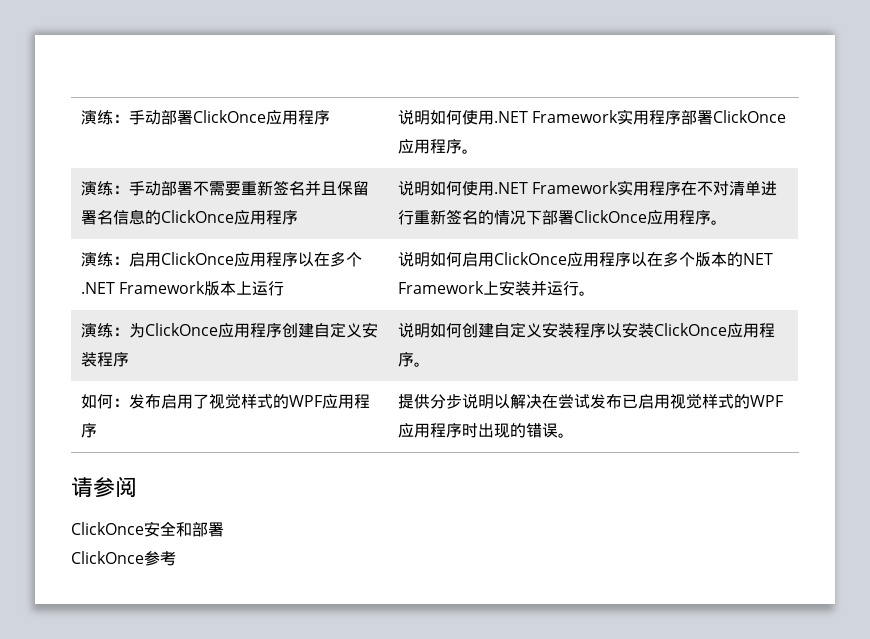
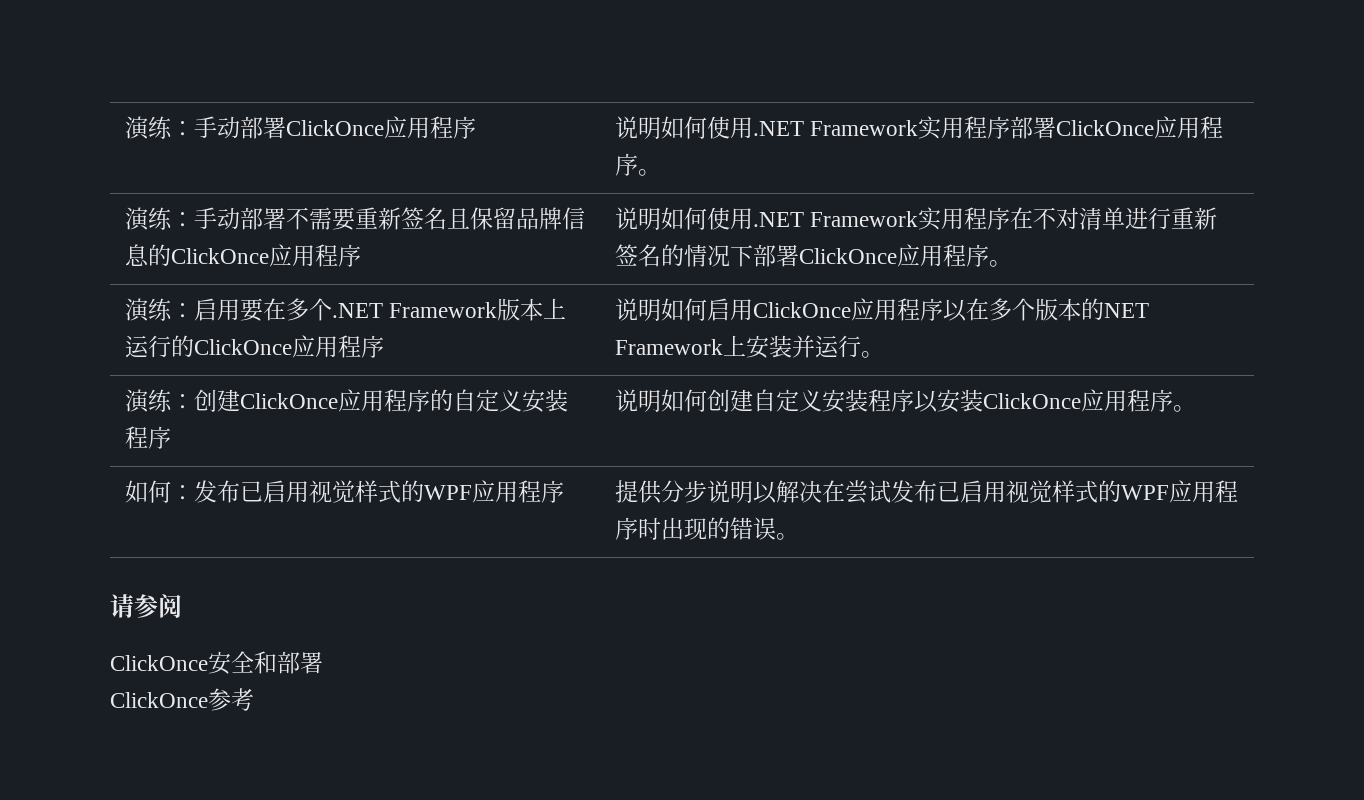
[304,180,369,196] [80,210,113,225] 并且保留署名 -> [446,207,562,230] 且保留品牌
[160,252,314,267] ClickOnce应用程序以 -> [239,298,263,322] 要
(284, 288) none -> [170,335,384,358] 的ClickOnce应用程序
[128,323,314,338] 为ClickOnce应用程序创建 -> [193,389,453,412] 创建ClickOnce应用程序的
[160,394,209,409] 启用了 -> [239,480,309,503] 已启用

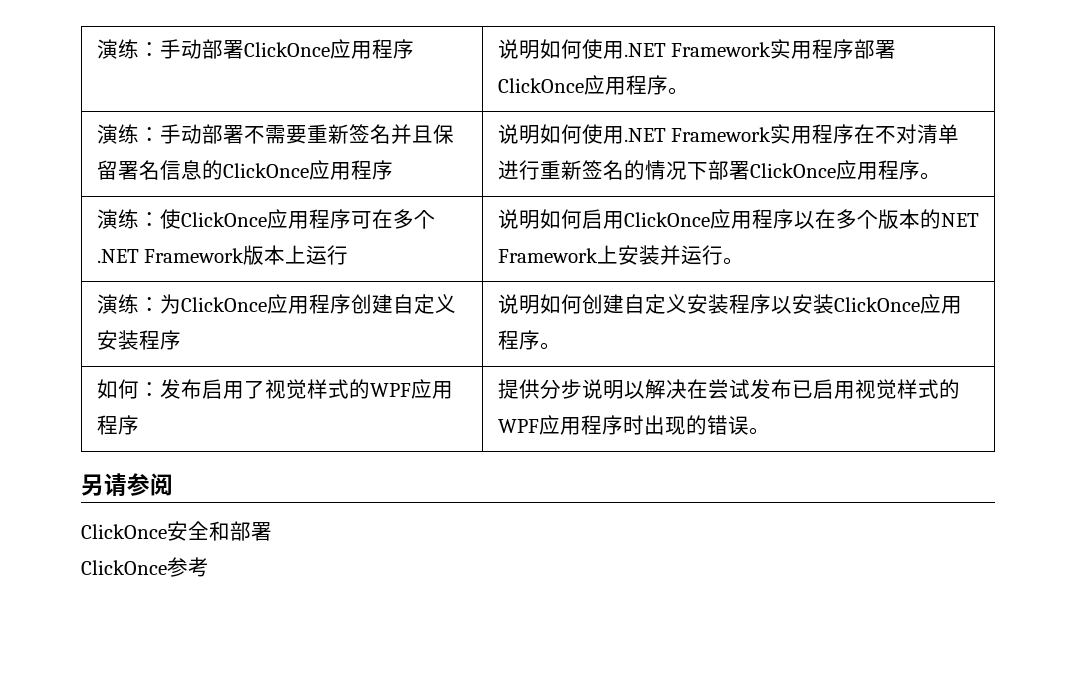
[446,207,562,230] 且保留品牌 -> [390,124,454,144] [96,160,160,180] 并且保留署名
[193,298,263,322] 启用要 -> [159,209,372,229] 使ClickOnce应用程序可
[170,335,384,358] 的ClickOnce应用程序 -> (349, 255) none
[193,389,453,412] 创建ClickOnce应用程序的 -> [159,294,393,314] 为ClickOnce应用程序创建
[239,480,309,503] 已启用 -> [201,379,265,399] 启用了
(799, 536) none -> [81,474,104,496] 另

